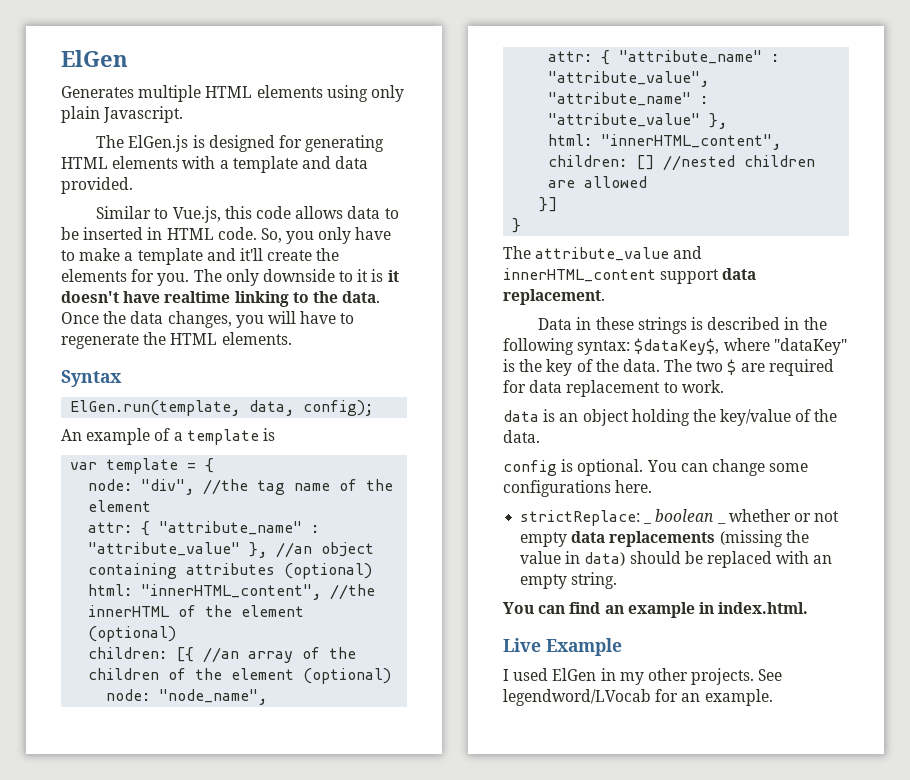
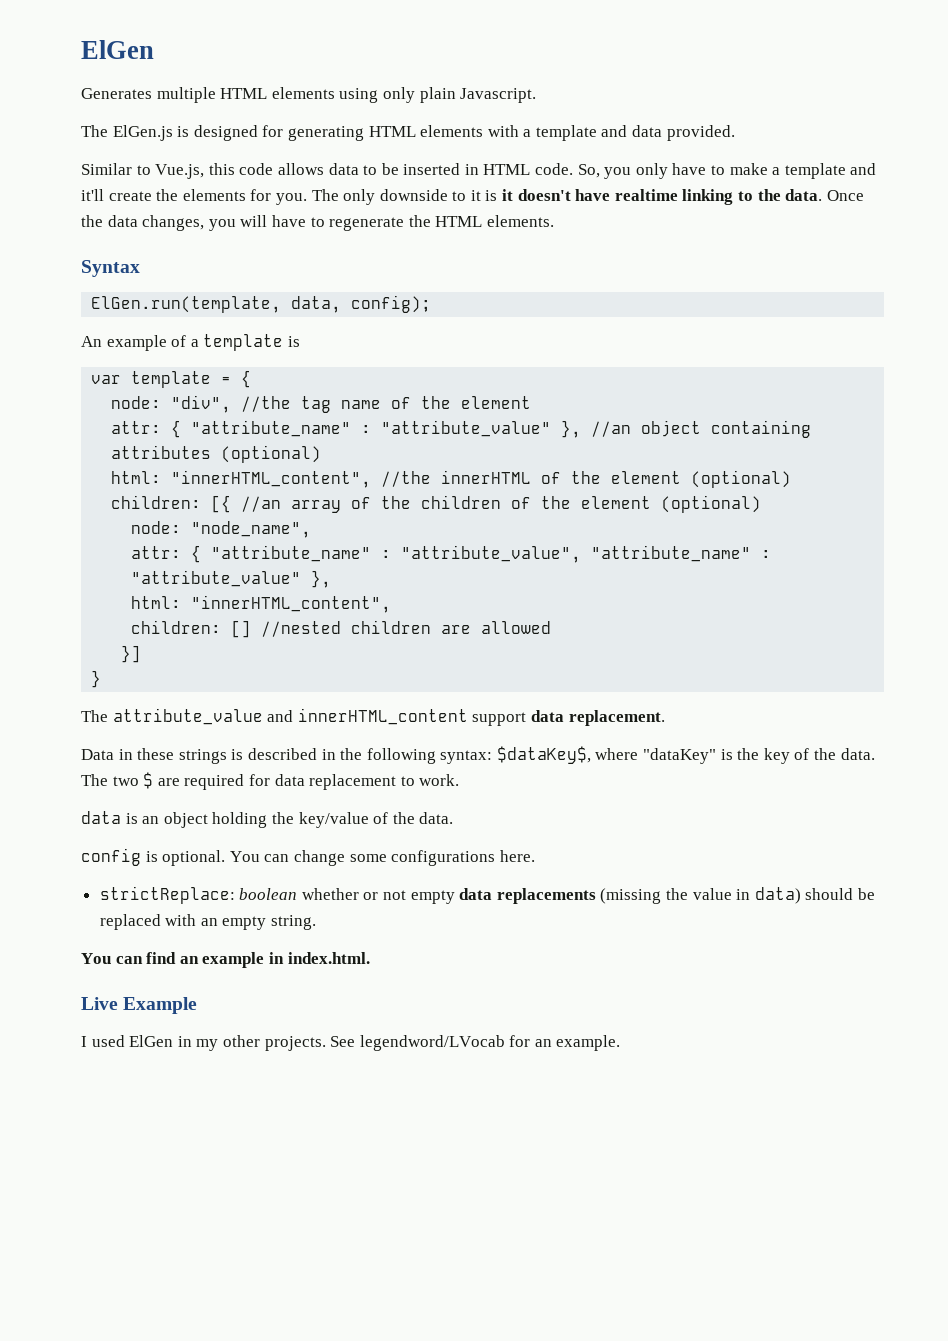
[643,522,653,524] [655,509,715,522] [716,522,726,524] _ boolean _ -> [239,888,298,900] boolean

